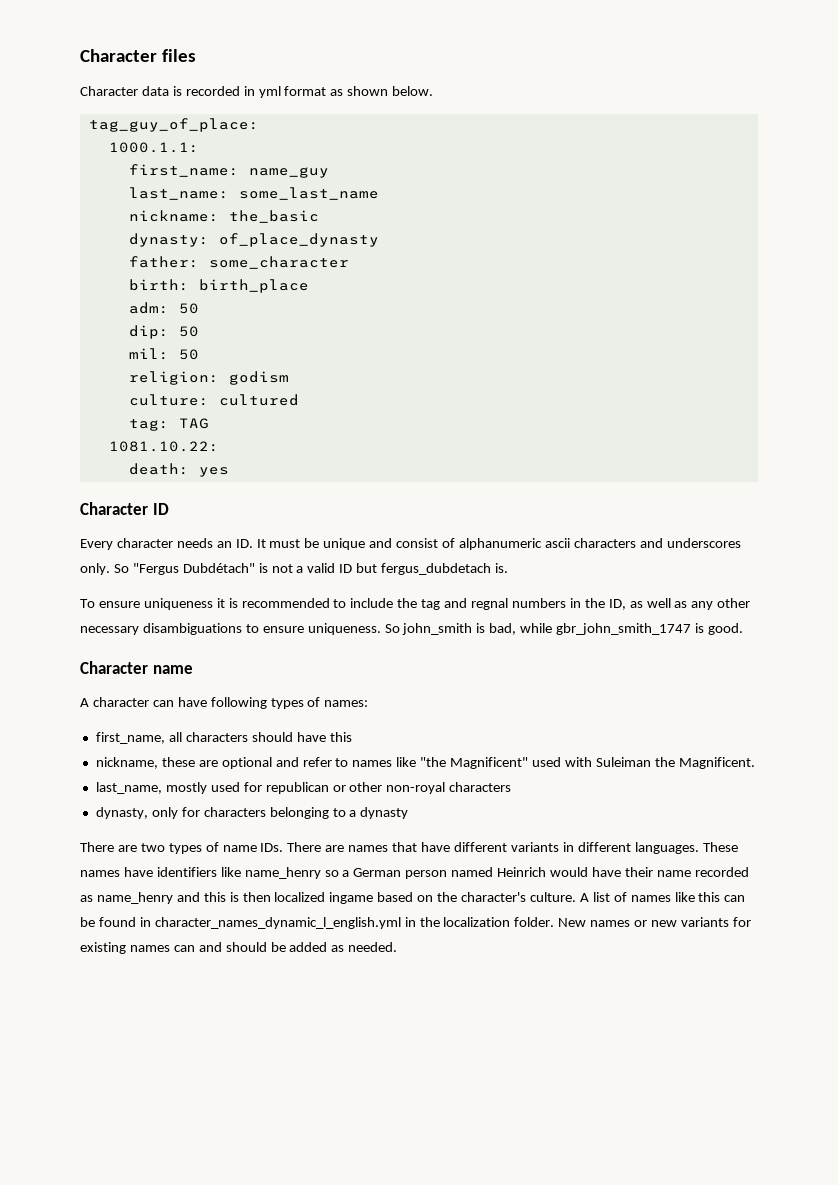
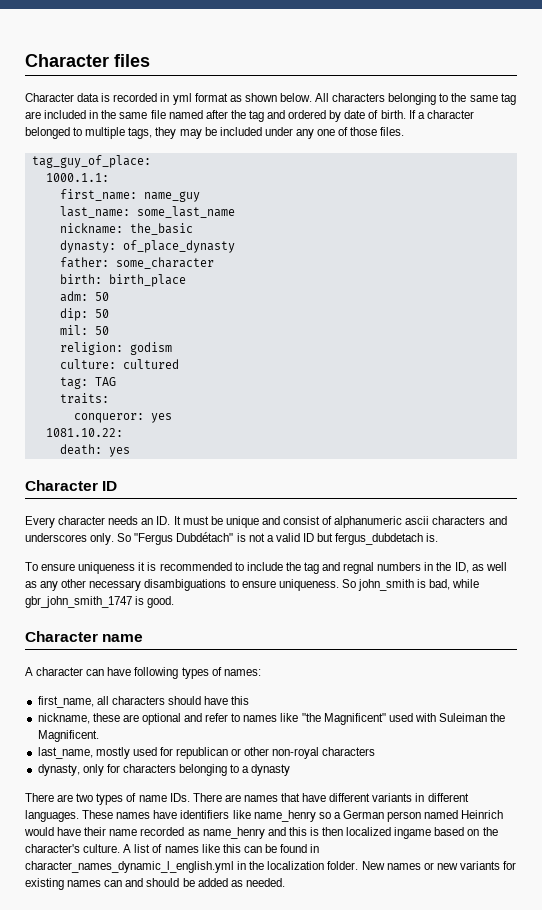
(434, 91) none -> [315,93,516,105] [25,110,474,122] [25,127,405,139] All characters belonging to the same tag are included in the same file named after the tag and ordered by date of birth. If a character belonged to multiple tags, they may be included under any one of those files.
(209, 423) none -> [59,393,109,404] [73,413,172,423] // traits: // conqueror: yes

